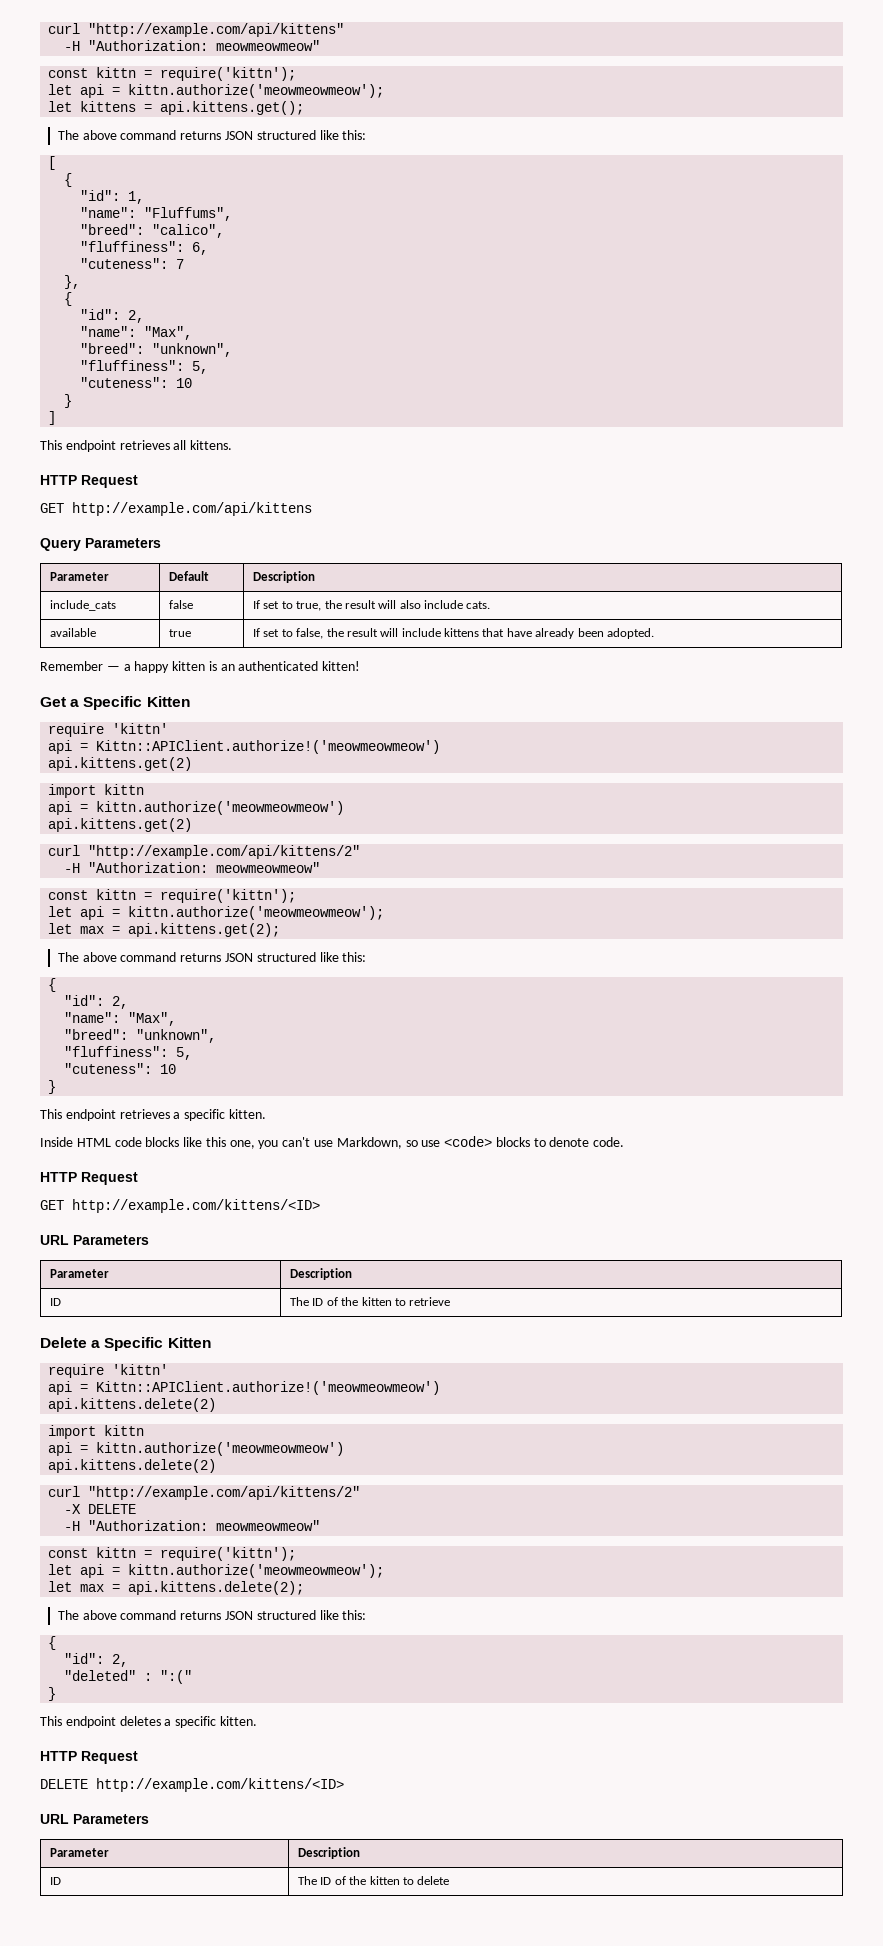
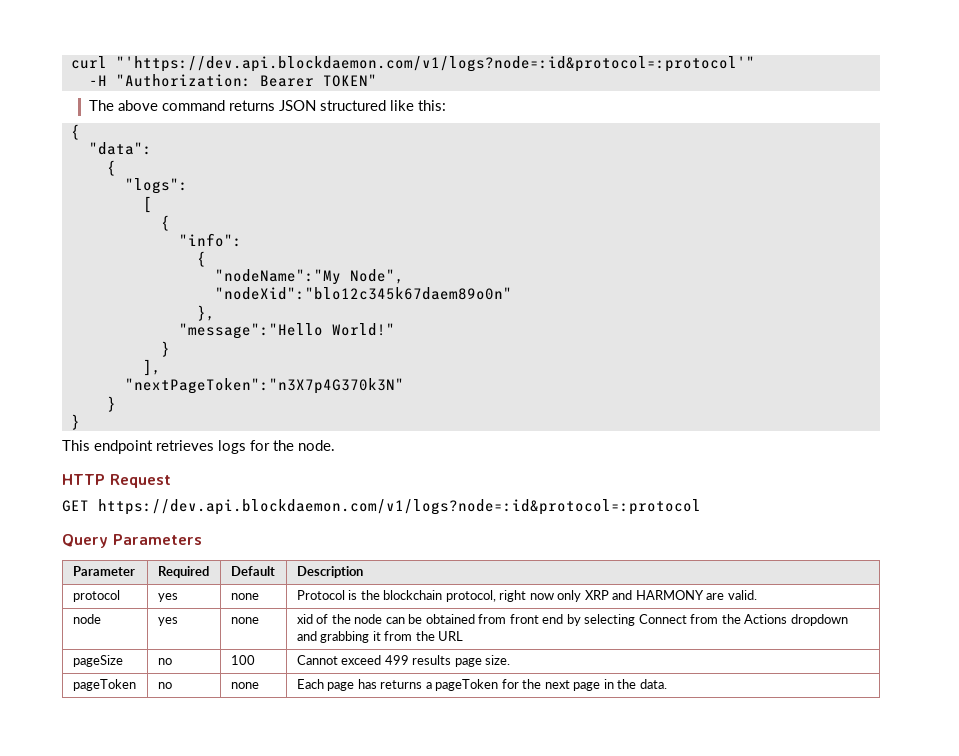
[48,23,345,37] [64,40,321,51] [48,67,297,81] [48,84,385,98] [48,101,305,115] [57,130,367,140] [48,156,57,170] [64,173,73,187] [80,190,145,204] [80,207,233,221] [80,224,225,238] [80,241,209,255] [80,258,185,269] [64,275,81,289] [64,292,73,306] [80,309,145,323] [80,326,193,340] [80,343,233,357] [80,360,209,374] [80,377,193,388] [64,394,73,408] [48,411,57,425] [40,440,233,452] [40,475,138,488] [40,502,312,516] [40,538,161,551] [50,572,110,581] [169,571,210,581] [253,571,316,583] [50,600,117,611] [169,600,194,609] [253,600,491,611] [50,628,97,637] [169,629,192,637] [253,628,654,639] [40,661,361,673] [40,696,190,710] [48,723,169,737] [48,740,441,754] [48,757,193,771] [48,784,145,798] [48,801,345,815] [48,818,193,832] [48,845,361,859] [64,862,321,873] [48,889,297,903] [48,906,385,920] [48,923,281,937] [57,952,367,962] [48,978,57,992] [64,995,129,1009] [64,1012,177,1026] [64,1029,217,1043] [64,1046,193,1060] [64,1063,177,1074] [48,1080,57,1094] [40,1109,266,1121] [40,1136,625,1149] [40,1172,138,1185] [40,1199,320,1213] [40,1235,149,1245] [50,1269,110,1278] [290,1268,353,1280] [50,1298,62,1306] [290,1297,451,1306] [40,1337,211,1351] [48,1364,169,1378] [48,1381,441,1395] [48,1398,217,1412] [48,1425,145,1439] [48,1442,345,1456] [48,1459,217,1473] [48,1486,361,1500] [64,1504,137,1514] [64,1520,321,1531] [48,1547,297,1561] [48,1564,385,1578] [48,1581,305,1595] [57,1610,367,1620] [48,1636,57,1650] [64,1653,129,1667] [64,1670,193,1684] [48,1687,57,1701] [40,1716,257,1728] [40,1751,138,1764] [40,1778,344,1792] [40,1814,149,1824] [50,1848,110,1857] [298,1847,361,1859] [50,1877,62,1885] [298,1876,450,1885] curl "http://example.com/api/kittens" // -H "Authorization: meowmeowmeow" // const kittn = require('kittn'); // let api = kittn.authorize('meowmeowmeow'); // let kittens = api.kittens.get(); // The above command returns JSON structured like this: // [ // { // "id": 1, // "name": "Fluffums", // "breed": "calico", // "fluffiness": 6, // "cuteness": 7 // }, // { // "id": 2, // "name": "Max", // "breed": "unknown", // "fluffiness": 5, // "cuteness": 10 // } // ] // This endpoint retrieves all kittens. // HTTP Request // GET http://example.com/api/kittens // Query Parameters // Parameter | Default | Description // include_cats | false | If set to true, the result will also include cats. // available | true | If set to false, the result will include kittens that have already been adopted. // Remember — a happy kitten is an authenticated kitten! // Get a Specific Kitten // require 'kittn' // api = Kittn::APIClient.authorize!('meowmeowmeow') // api.kittens.get(2) // import kittn // api = kittn.authorize('meowmeowmeow') // api.kittens.get(2) // curl "http://example.com/api/kittens/2" // -H "Authorization: meowmeowmeow" // const kittn = require('kittn'); // let api = kittn.authorize('meowmeowmeow'); // let max = api.kittens.get(2); // The above command returns JSON structured like this: // { // "id": 2, // "name": "Max", // "breed": "unknown", // "fluffiness": 5, // "cuteness": 10 // } // This endpoint retrieves a specific kitten. // Inside HTML code blocks like this one, you can't use Markdown, so use <code> blocks to denote code. // HTTP Request // GET http://example.com/kittens/<ID> // URL Parameters // Parameter | Description // ID | The ID of the kitten to retrieve // Delete a Specific Kitten // require 'kittn' // api = Kittn::APIClient.authorize!('meowmeowmeow') // api.kittens.delete(2) // import kittn // api = kittn.authorize('meowmeowmeow') // api.kittens.delete(2) // curl "http://example.com/api/kittens/2" // -X DELETE // -H "Authorization: meowmeowmeow" // const kittn = require('kittn'); // let api = kittn.authorize('meowmeowmeow'); // let max = api.kittens.delete(2); // The above command returns JSON structured like this: // { // "id": 2, // "deleted" : ":(" // } // This endpoint deletes a specific kitten. // HTTP Request // DELETE http://example.com/kittens/<ID> // URL Parameters // Parameter | Description // ID | The ID of the kitten to delete -> [70,56,755,72] [88,74,377,87] [88,100,446,111] [70,124,80,140] [88,142,152,155] [106,160,116,176] [124,178,188,194] [142,196,152,213] [160,215,170,231] [178,233,242,247] [196,251,206,267] [214,269,404,285] [214,287,512,300] [196,305,215,321] [178,323,395,339] [160,341,170,357] [142,359,161,376] [124,378,404,394] [106,396,116,412] [70,414,80,430] [62,440,335,454] [62,474,171,488] [62,499,701,515] [62,534,202,548] [72,566,135,576] [157,566,209,578] [230,566,275,576] [296,566,363,578] [72,590,120,602] [157,593,178,602] [230,593,259,600] [296,590,757,602] [72,614,101,624] [157,617,178,626] [230,617,259,624] [296,614,848,626] [296,631,464,643] [72,655,123,667] [157,658,172,665] [230,655,255,665] [296,655,511,667] [72,679,136,691] [157,682,172,689] [230,682,259,689] [296,679,667,691] curl "'https://dev.api.blockdaemon.com/v1/logs?node=:id&protocol=:protocol'" // -H "Authorization: Bearer TOKEN" // The above command returns JSON structured like this: // { // "data": // { // "logs": // [ // { // "info": // { // "nodeName":"My Node", // "nodeXid":"blo12c345k67daem89o0n" // }, // "message":"Hello World!" // } // ], // "nextPageToken":"n3X7p4G370k3N" // } // } // This endpoint retrieves logs for the node. // HTTP Request // GET https://dev.api.blockdaemon.com/v1/logs?node=:id&protocol=:protocol // Query Parameters // Parameter | Required | Default | Description // protocol | yes | none | Protocol is the blockchain protocol, right now only XRP and HARMONY are valid. // node | yes | none | xid of the node can be obtained from front end by selecting Connect from the Actions dropdown and grabbing it from the URL // pageSize | no | 100 | Cannot exceed 499 results page size. // pageToken | no | none | Each page has returns a pageToken for the next page in the data.

